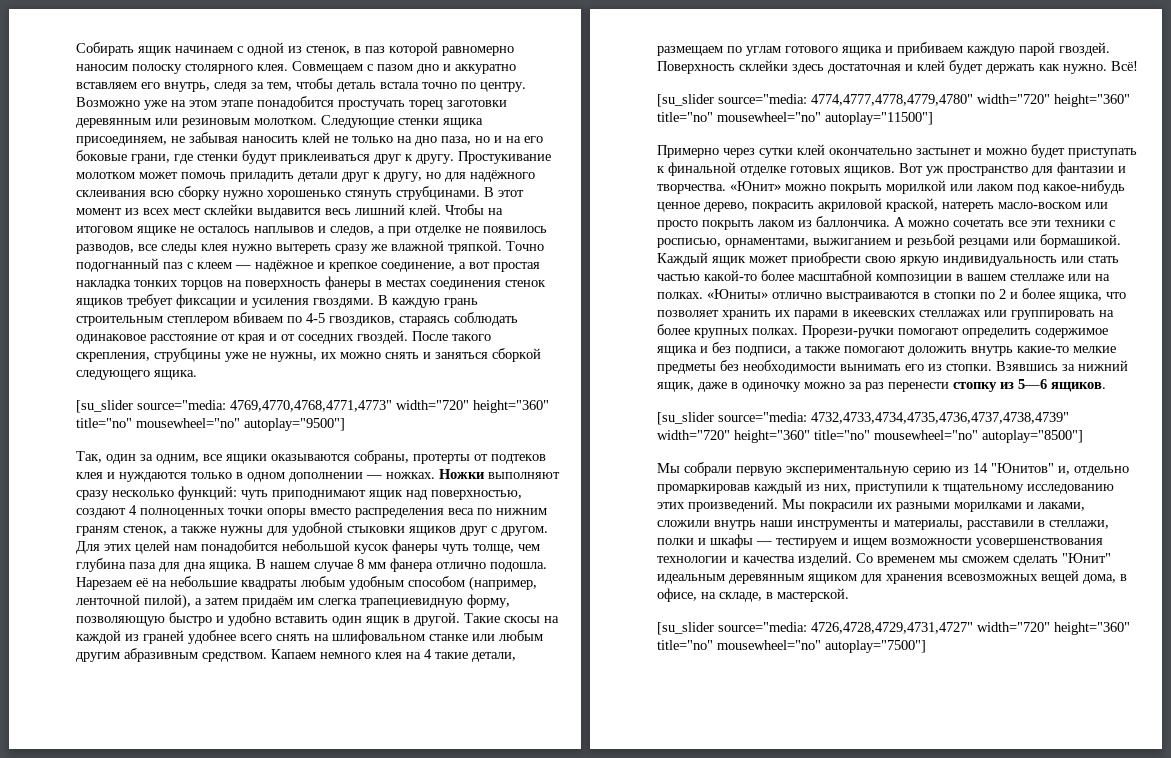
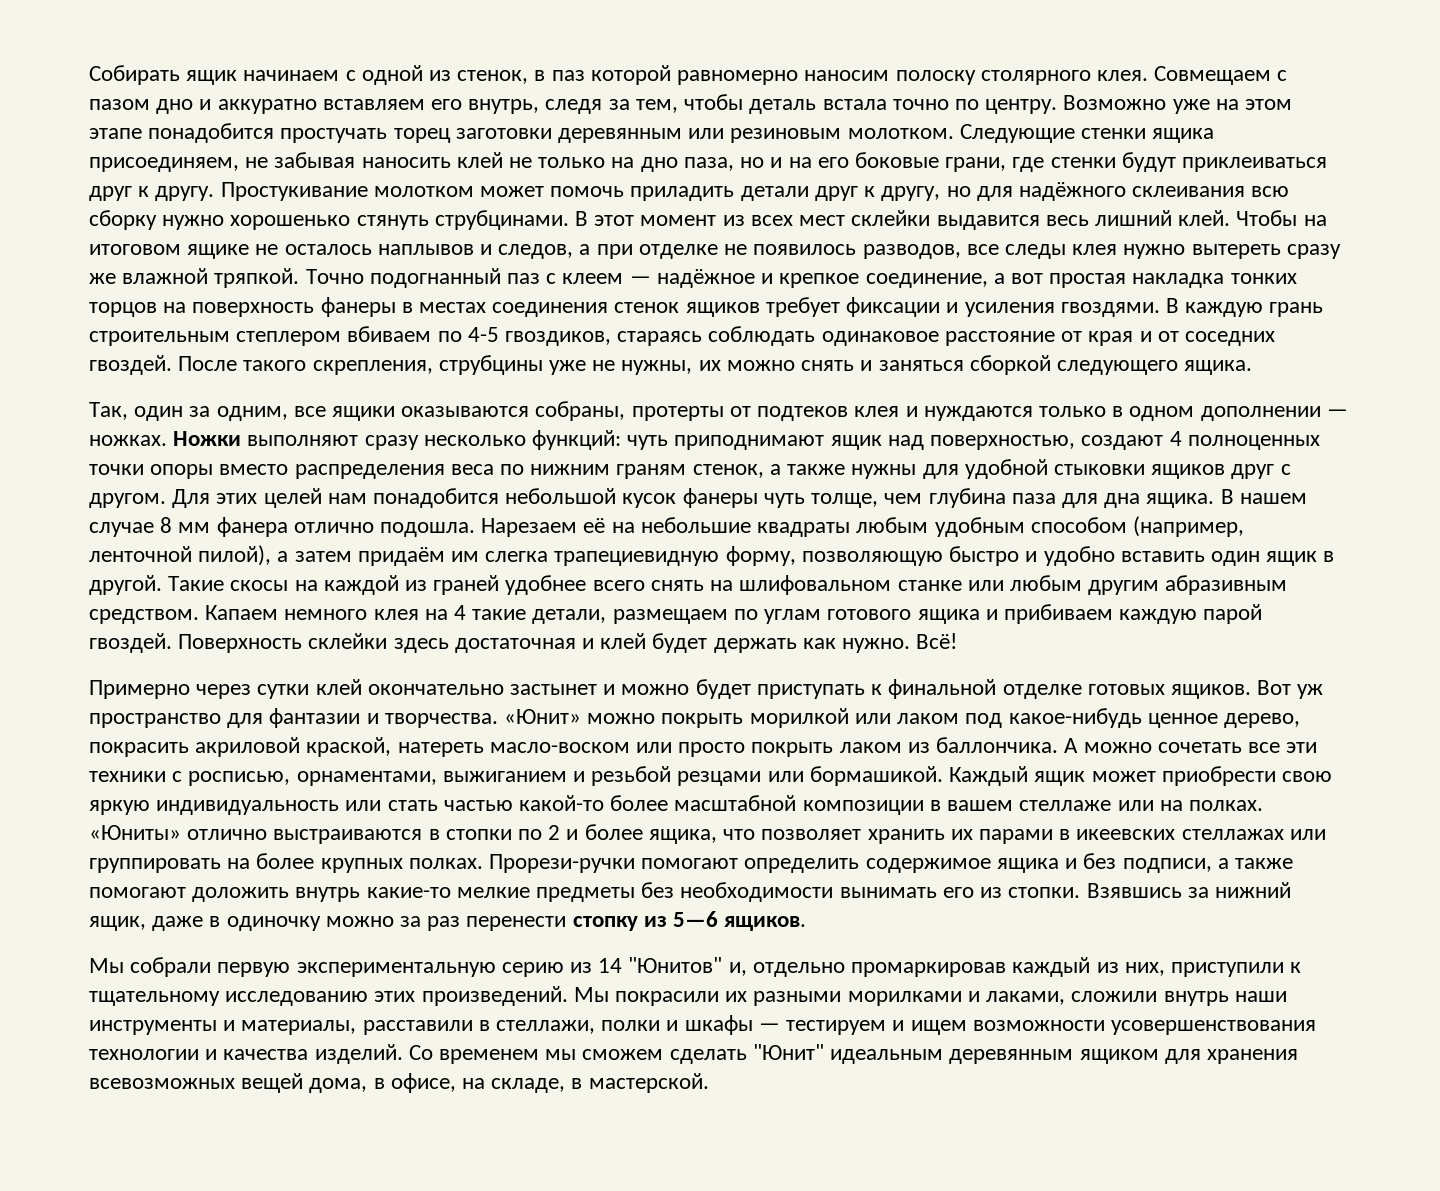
[76,400,549,413] [76,418,345,431] // [su_slider source="media: 4769,4770,4768,4771,4773" width="720" height="360" title="no" mousewheel="no" autoplay="9500"] -> (1253, 367) none
[657,94,1130,107] [657,112,933,125] // [su_slider source="media: 4774,4777,4778,4779,4780" width="720" height="360" title="no" mousewheel="no" autoplay="11500"] -> (958, 641) none
[657,412,1069,425] [657,430,1083,443] // [su_slider source="media: 4732,4733,4734,4735,4736,4737,4738,4739" width="720" height="360" title="no" mousewheel="no" autoplay="8500"] -> (807, 923) none
[657,622,1130,635] [657,640,926,653] // [su_slider source="media: 4726,4728,4729,4731,4727" width="720" height="360" title="no" mousewheel="no" autoplay="7500"] -> (709, 1083) none

